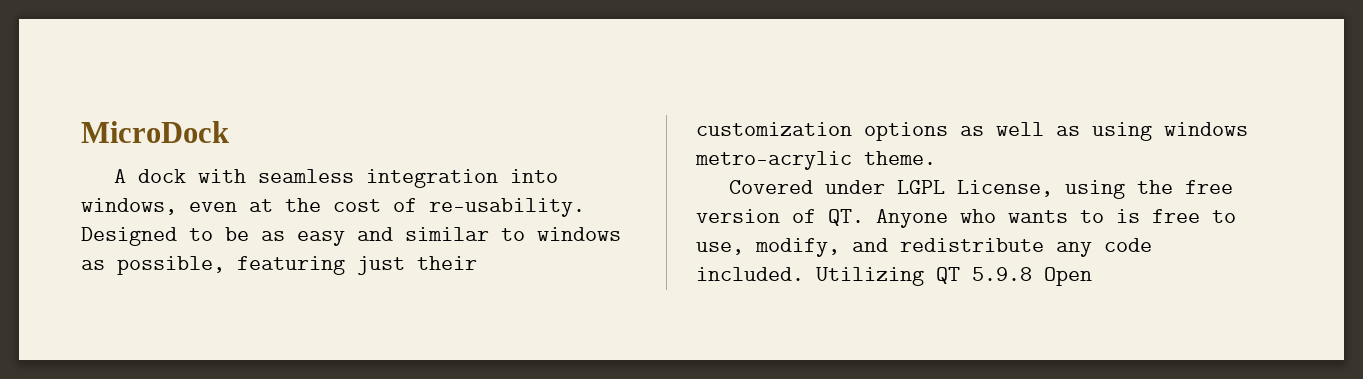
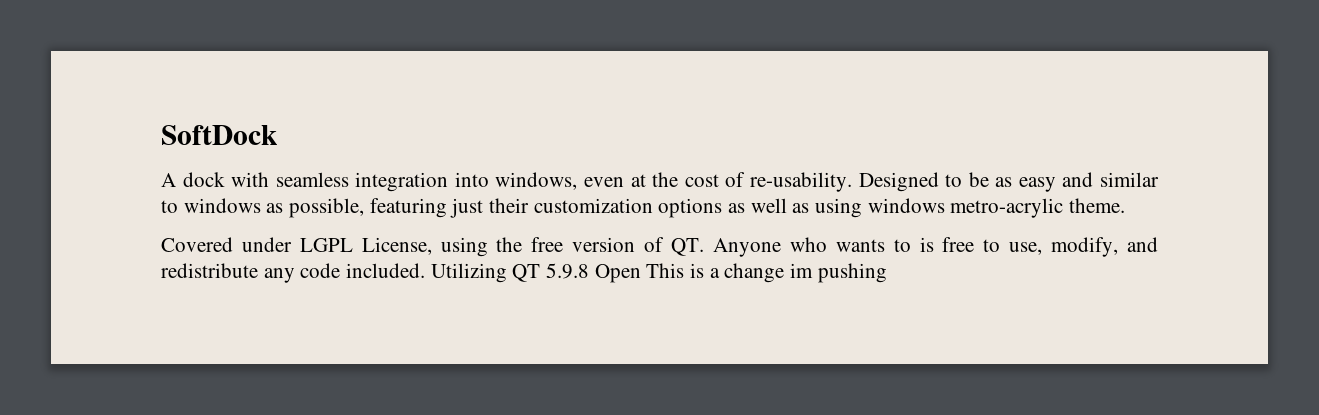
[81,121,229,143] MicroDock -> [161,125,278,145] SoftDock
(1092, 276) none -> [646,263,887,283] This is a change im pushing

